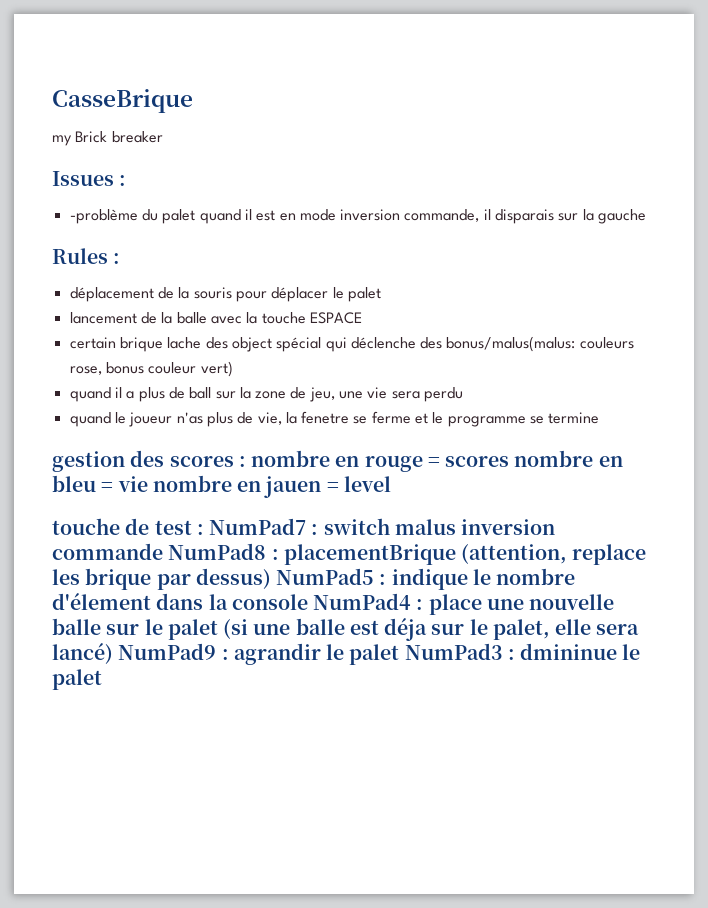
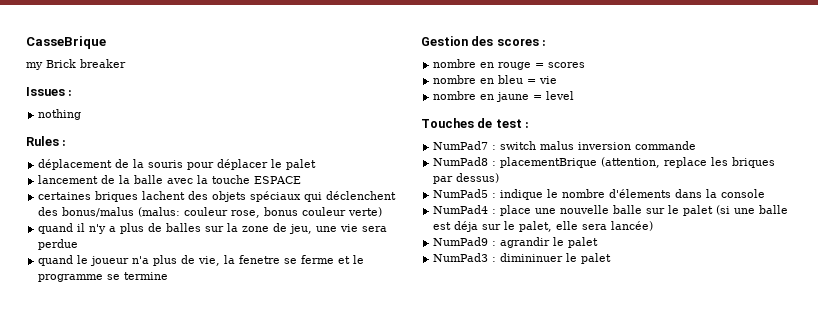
[69,209,647,224] -problème du palet quand il est en mode inversion commande, il disparais sur la gauche -> [38,109,82,120] nothing
[69,336,634,352] certain brique lache des object spécial qui déclenche des bonus/malus(malus: couleurs -> [38,191,397,202] [38,207,229,217] certaines briques lachent des objets spéciaux qui déclenchent des bonus/malus (malus: couleur
[200,361,233,377] [69,387,122,402] vert) // quand il -> [348,207,383,217] [38,223,107,234] verte) // quand il n'y
[189,387,212,399] ball -> [166,223,202,232] balles
[424,387,464,402] perdu -> [38,239,79,250] perdue
[176,412,203,424] n'as -> [132,256,150,264] n'a
[52,451,125,472] gestion -> [421,36,468,46] Gestion
(246, 461) none -> (547, 43) //
(510, 461) none -> (586, 65) //
[152,475,322,498] nombre en jauen -> [433,91,530,102] // nombre en jaune
[52,518,120,535] touche -> [421,118,474,128] Touches
(204, 529) none -> (530, 125) //
(163, 551) none -> (697, 145) //
[85,568,152,590] brique -> [732,157,776,168] briques
(271, 578) none -> (500, 178) //
[52,593,151,610] d'élement -> [609,189,672,198] d'élements
(308, 602) none -> (766, 193) //
[52,643,113,664] lancé) -> [611,221,654,231] lancée) //
(400, 654) none -> (599, 242) //
[520,643,618,660] dmininue -> [500,253,564,262] dimininuer

